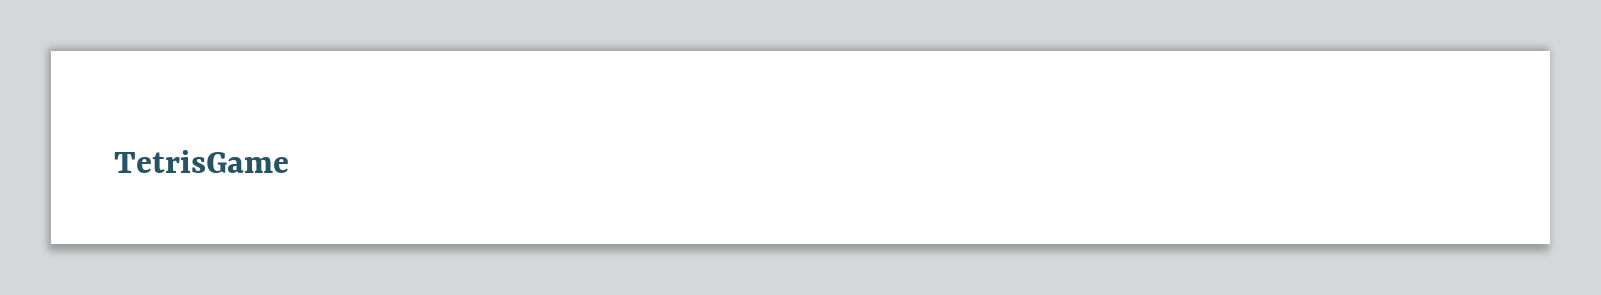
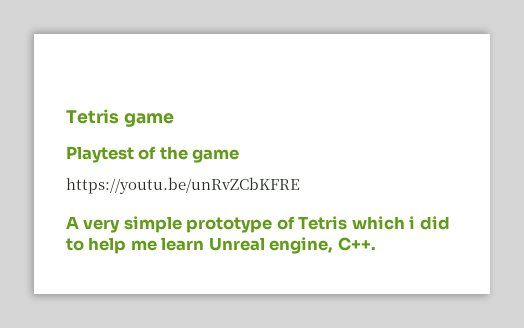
[114,150,289,173] TetrisGame -> [66,109,174,127] [66,146,240,163] [66,177,300,194] [66,216,450,233] [66,237,376,254] Tetris game // Playtest of the game // https://youtu.be/unRvZCbKFRE // A very simple prototype of Tetris which i did to help me learn Unreal engine, C++.

